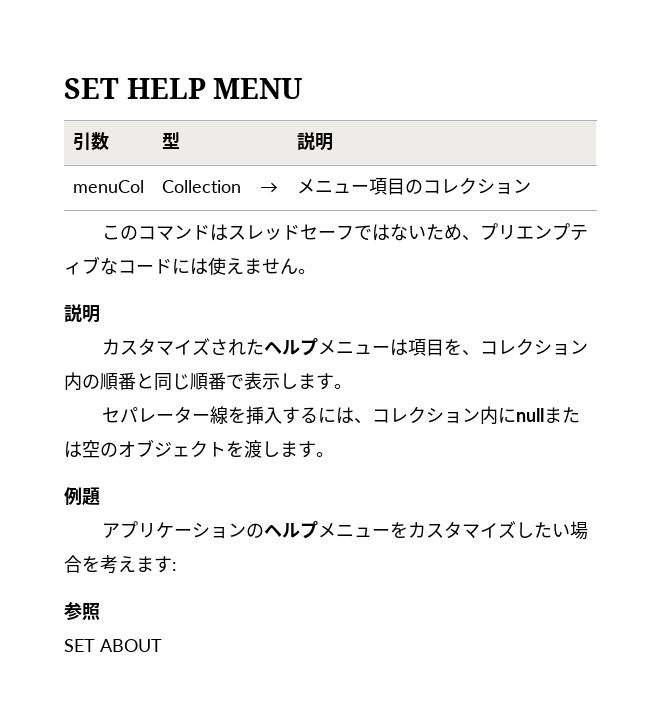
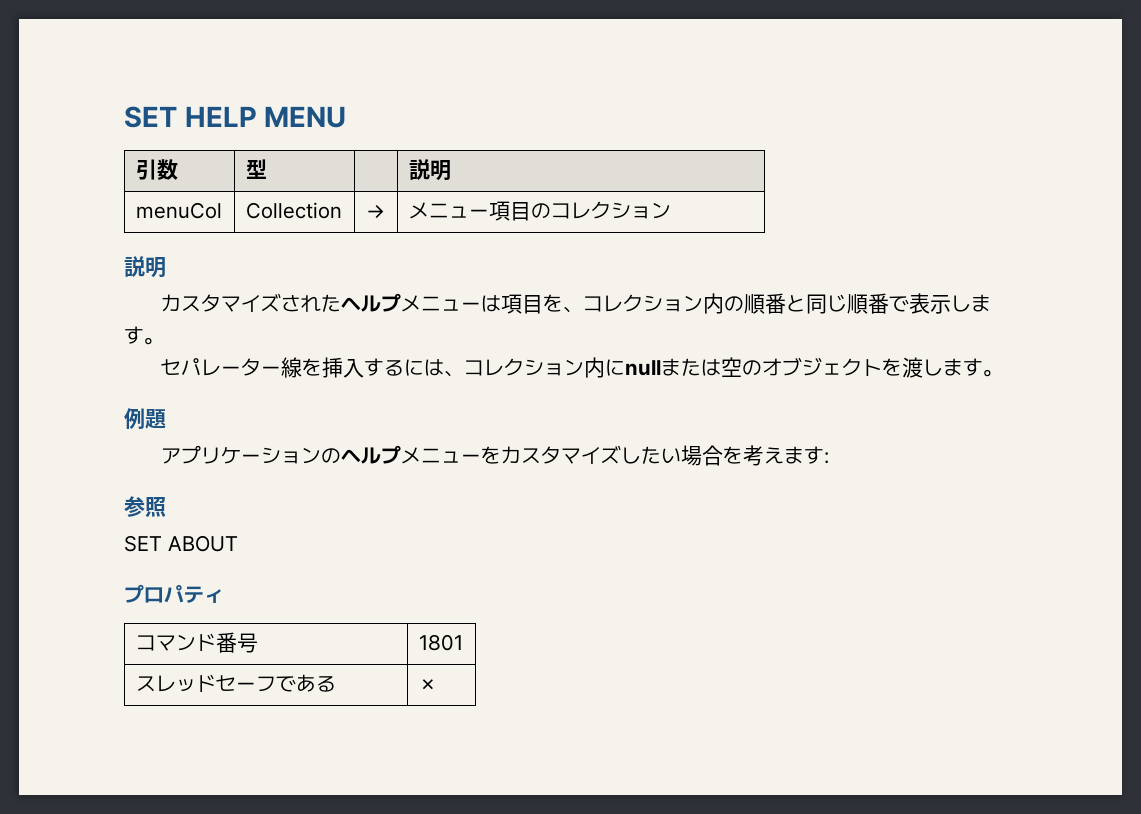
[101,223,588,241] [64,256,316,275] // このコマンドはスレッドセーフではないため、プリエンプティブなコードには使えません。 -> (671, 210) none
(162, 645) none -> [124,584,224,603] [135,632,258,653] [418,634,463,651] [135,674,336,692] [418,679,437,691] // プロパティ // コマンド番号 | 1801 // スレッドセーフである | ✗

